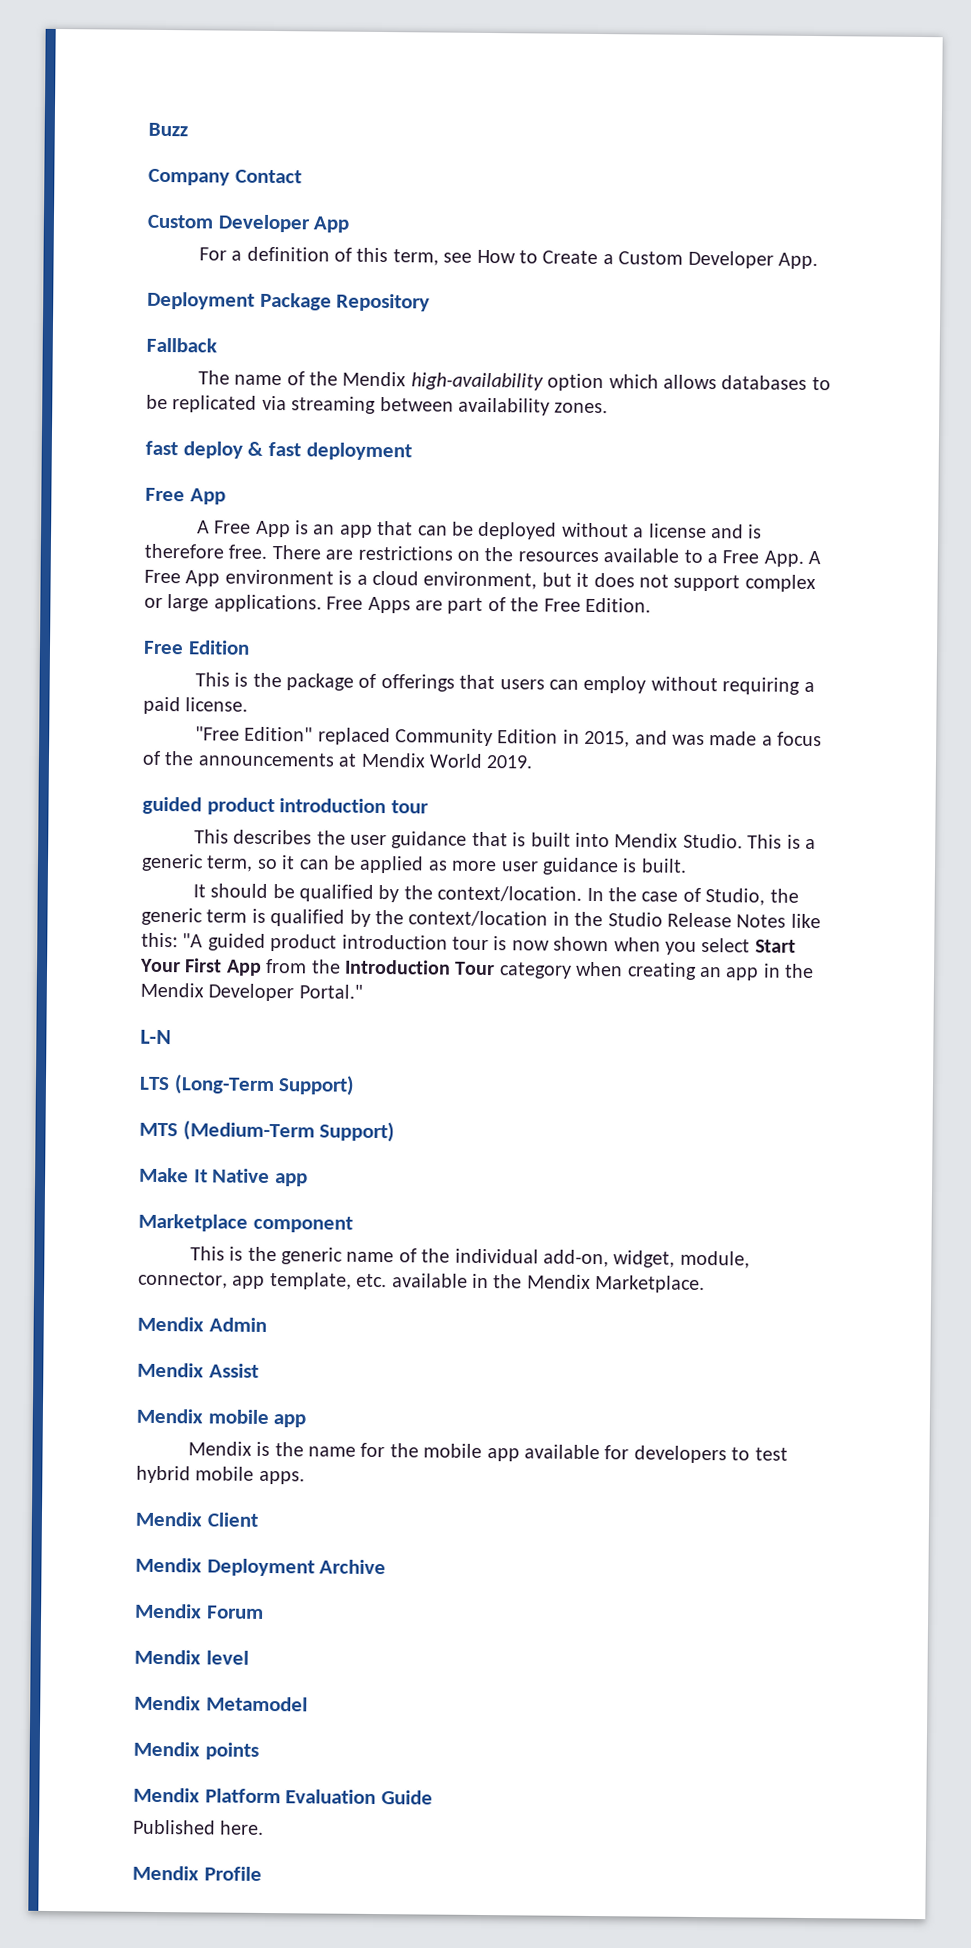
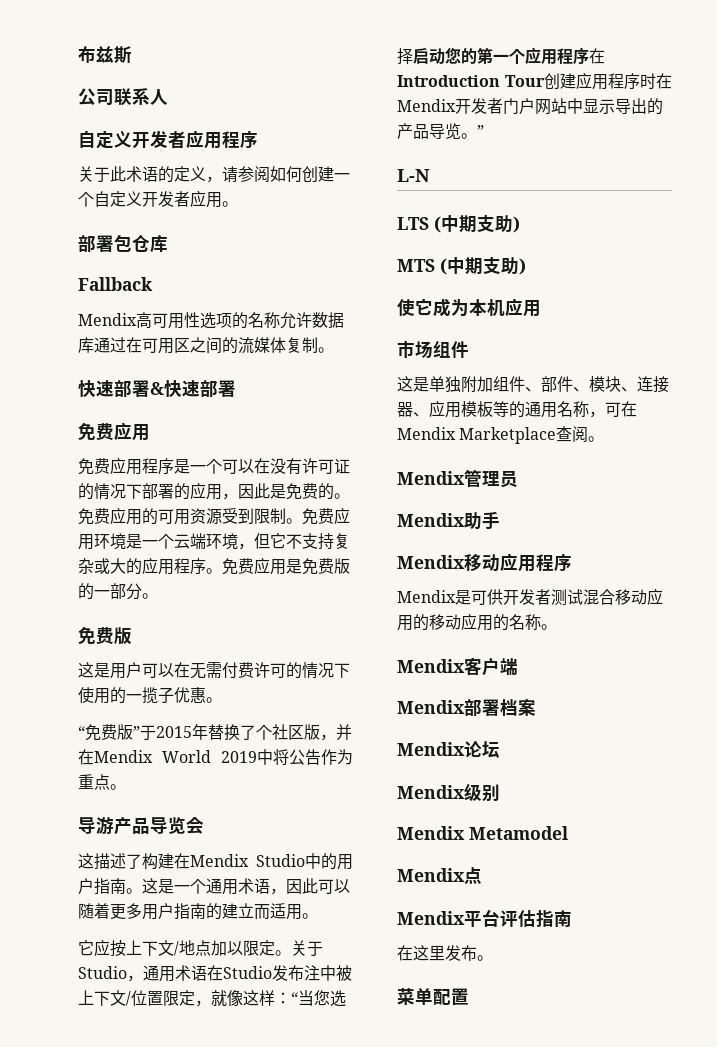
[148,122,188,137] [148,168,302,186] [147,214,350,233] [198,246,818,270] [147,291,431,312] [146,337,217,353] [197,370,831,392] [146,394,609,416] [145,440,412,461] [145,487,226,505] [196,520,763,540] [144,543,822,567] [144,569,816,593] [144,594,651,614] [143,640,250,655] [194,672,815,695] [143,696,249,715] [194,726,823,748] [142,750,534,769] [142,796,430,816] [193,829,816,850] [141,853,687,876] [192,883,799,906] [141,907,821,929] [141,932,796,955] [140,958,815,981] [140,982,363,1002] [140,1029,171,1045] [139,1074,356,1096] [139,1120,396,1143] [139,1167,309,1187] [138,1213,353,1233] [189,1246,750,1269] [138,1271,706,1294] [137,1316,267,1332] [137,1362,259,1378] [136,1408,307,1428] [187,1441,788,1464] [136,1465,305,1485] [135,1511,259,1527] [135,1557,387,1577] [135,1603,264,1619] [134,1649,249,1665] Buzz // Company Contact // Custom Developer App // For a definition of this term, see How to Create a Custom Developer App. // Deployment Package Repository // Fallback // The name of the Mendix high-availability option which allows databases to be replicated via streaming between availability zones. // fast deploy & fast deployment // Free App // A Free App is an app that can be deployed without a license and is therefore free. There are restrictions on the resources available to a Free App. A Free App environment is a cloud environment, but it does not support complex or large applications. Free Apps are part of the Free Edition. // Free Edition // This is the package of offerings that users can employ without requiring a paid license. // "Free Edition" replaced Community Edition in 2015, and was made a focus of the announcements at Mendix World 2019. // guided product introduction tour // This describes the user guidance that is built into Mendix Studio. This is a generic term, so it can be applied as more user guidance is built. // It should be qualified by the context/location. In the case of Studio, the generic term is qualified by the context/location in the Studio Release Notes like this: "A guided product introduction tour is now shown when you select Start Your First App from the Introduction Tour category when creating an app in the Mendix Developer Portal." // L-N // LTS (Long-Term Support) // MTS (Medium-Term Support) // Make It Native app // Marketplace component // This is the generic name of the individual add-on, widget, module, connector, app template, etc. available in the Mendix Marketplace. // Mendix Admin // Mendix Assist // Mendix mobile app // Mendix is the name for the mobile app available for developers to test hybrid mobile apps. // Mendix Client // Mendix Deployment Archive // Mendix Forum // Mendix level -> [78,46,132,63] [78,88,168,106] [78,130,258,149] [78,166,350,183] [78,190,238,208] [78,234,168,253] [78,277,153,291] [78,312,344,329] [78,337,334,354] [78,380,236,398] [78,422,150,441] [78,457,350,475] [78,482,350,500] [78,507,350,525] [78,533,350,550] [78,557,350,575] [78,583,158,600] [78,626,132,645] [78,662,350,679] [78,687,222,704] [78,724,352,741] [78,749,353,765] [78,774,126,790] [78,817,204,835] [78,853,353,870] [78,878,350,895] [78,903,318,920] [78,939,323,957] [78,965,352,982] [78,990,346,1007] [397,47,605,65] [397,72,672,90] [397,98,663,115] [397,123,484,139] [397,169,430,182] [397,214,520,233] [397,256,526,275] [397,298,541,317] [397,340,469,359] [397,376,669,393] [397,400,637,418] [397,426,605,444] [397,469,518,488] [397,511,500,530] [397,553,572,572] [397,588,663,606] [397,613,557,631] [397,657,518,676] [397,699,536,717] [397,741,500,758] [397,783,500,802] 布兹斯 // 公司联系人 // 自定义开发者应用程序 // 关于此术语的定义，请参阅如何创建一个自定义开发者应用。 // 部署包仓库 // Fallback // Mendix高可用性选项的名称允许数据库通过在可用区之间的流媒体复制。 // 快速部署&快速部署 // 免费应用 // 免费应用程序是一个可以在没有许可证的情况下部署的应用，因此是免费的。免费应用的可用资源受到限制。免费应用环境是一个云端环境，但它不支持复杂或大的应用程序。免费应用是免费版的一部分。 // 免费版 // 这是用户可以在无需付费许可的情况下使用的一揽子优惠。 // “免费版”于2015年替换了个社区版，并在Mendix World 2019中将公告作为重点。 // 导游产品导览会 // 这描述了构建在Mendix Studio中的用户指南。这是一个通用术语，因此可以随着更多用户指南的建立而适用。 // 它应按上下文/地点加以限定。关于Studio，通用术语在Studio发布注中被上下文/位置限定，就像这样：“当您选择启动您的第一个应用程序在Introduction Tour创建应用程序时在Mendix开发者门户网站中显示导出的产品导览。” // L-N // LTS (中期支助) // MTS (中期支助) // 使它成为本机应用 // 市场组件 // 这是单独附加组件、部件、模块、连接器、应用模板等的通用名称，可在Mendix Marketplace查阅。 // Mendix管理员 // Mendix助手 // Mendix移动应用程序 // Mendix是可供开发者测试混合移动应用的移动应用的名称。 // Mendix客户端 // Mendix部署档案 // Mendix论坛 // Mendix级别
[204,1742,259,1760] [133,1787,434,1805] [133,1819,265,1835] [132,1865,262,1881] points // Mendix Platform Evaluation Guide // Published here. // Mendix Profile -> [464,867,482,884] [397,909,572,927] [397,945,493,961] [397,988,469,1006] 点 // Mendix平台评估指南 // 在这里发布。 // 菜单配置

